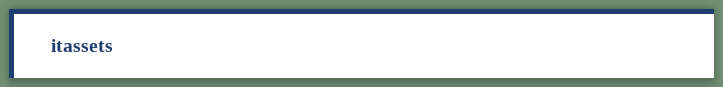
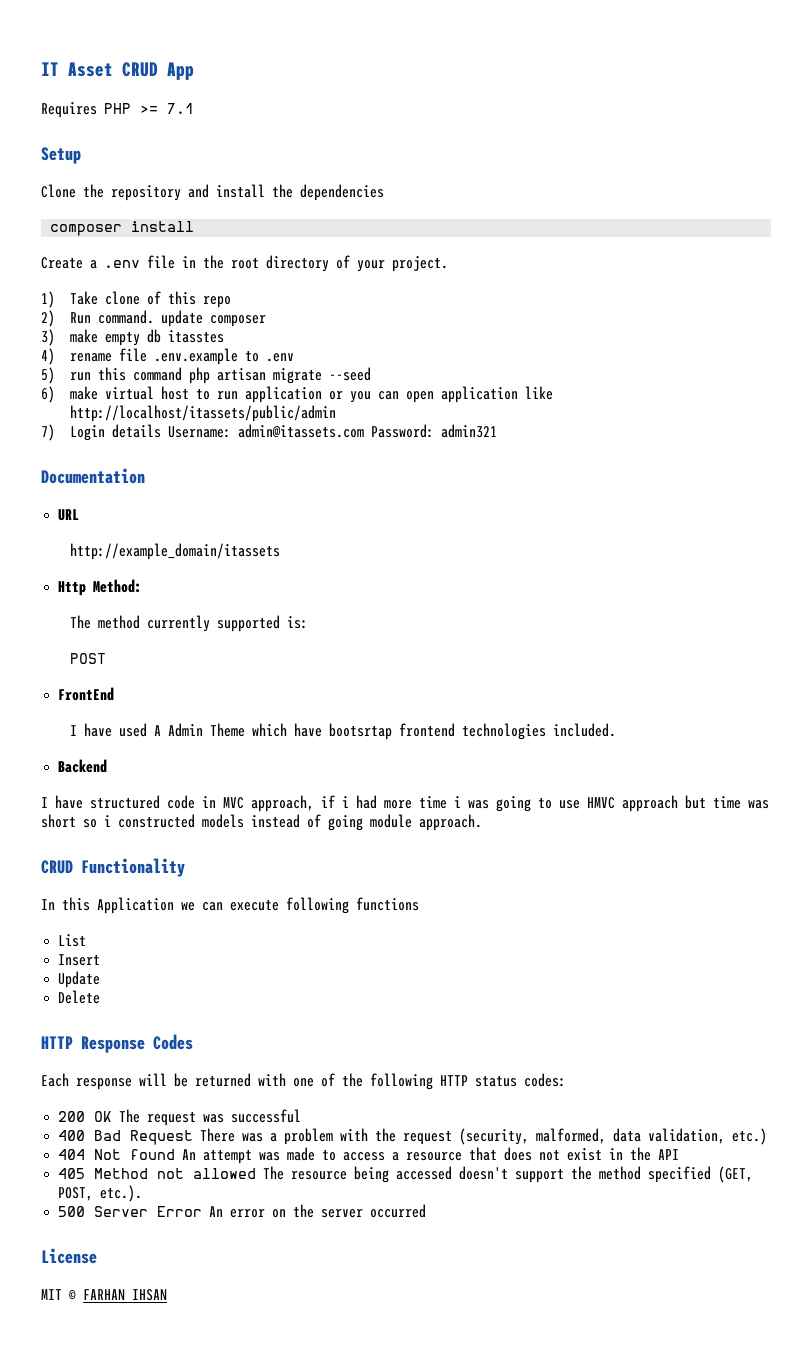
[51,39,113,52] itassets -> [41,62,194,80] [41,102,194,118] [41,147,81,164] [41,184,384,201] [50,221,195,236] [41,255,448,272] [41,291,231,308] [41,310,266,327] [41,329,224,346] [41,348,294,365] [41,367,371,384] [41,386,553,403] [69,405,336,422] [41,424,497,441] [41,468,145,484] [58,509,80,521] [69,543,280,560] [58,579,143,596] [69,615,308,632] [69,653,106,664] [58,687,115,701] [69,723,616,740] [58,759,108,773] [41,795,769,812] [41,814,482,831] [41,858,185,877] [41,897,419,914] [58,934,87,947] [58,954,101,966] [58,971,101,988] [58,990,101,1004] [41,1034,193,1053] [41,1073,566,1090] [58,1109,302,1126] [58,1128,768,1145] [58,1147,680,1164] [58,1166,754,1183] [58,1185,143,1202] [58,1204,427,1218] [41,1248,97,1264] [41,1289,167,1301] IT Asset CRUD App // Requires PHP >= 7.1 // Setup // Clone the repository and install the dependencies // composer install // Create a .env file in the root directory of your project. // 1) Take clone of this repo // 2) Run command. update composer // 3) make empty db itasstes // 4) rename file .env.example to .env // 5) run this command php artisan migrate --seed // 6) make virtual host to run application or you can open application like http://localhost/itassets/public/admin // 7) Login details Username: admin@itassets.com Password: admin321 // Documentation // URL // http://example_domain/itassets // Http Method: // The method currently supported is: // POST // FrontEnd // I have used A Admin Theme which have bootsrtap frontend technologies included. // Backend // I have structured code in MVC approach, if i had more time i was going to use HMVC approach but time was short so i constructed models instead of going module approach. // CRUD Functionality // In this Application we can execute following functions // List // Insert // Update // Delete // HTTP Response Codes // Each response will be returned with one of the following HTTP status codes: // 200 OK The request was successful // 400 Bad Request There was a problem with the request (security, malformed, data validation, etc.) // 404 Not found An attempt was made to access a resource that does not exist in the API // 405 Method not allowed The resource being accessed doesn't support the method specified (GET, POST, etc.). // 500 Server Error An error on the server occurred // License // MIT © FARHAN IHSAN

